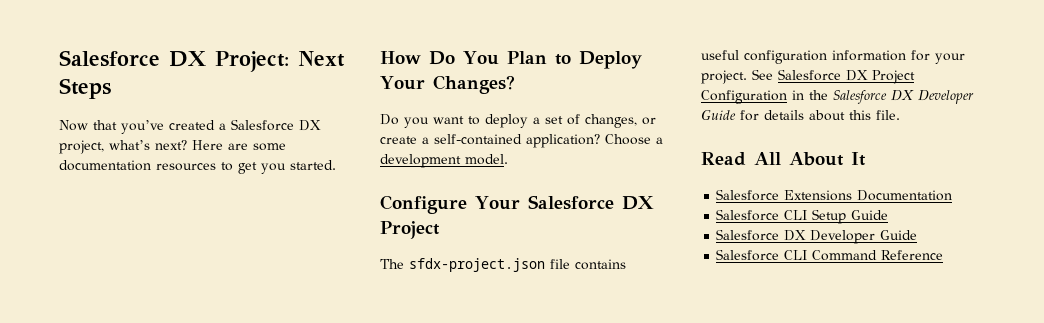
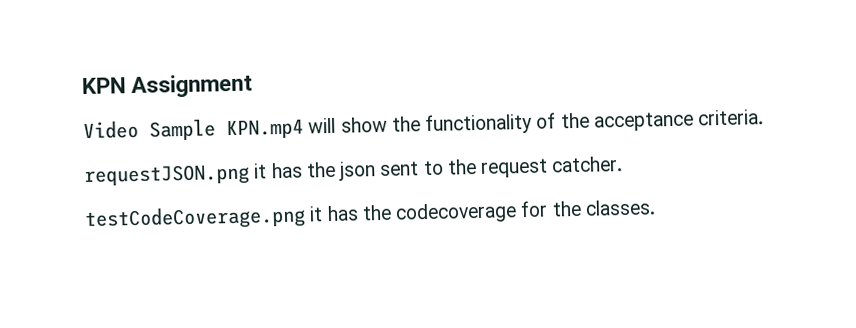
[59,50,345,72] [59,78,111,99] [59,119,321,134] [59,140,286,154] [59,160,336,174] [380,51,642,69] [380,75,515,94] [380,114,656,128] [380,134,663,148] [380,154,508,168] [380,195,654,214] [380,221,440,239] [380,258,626,272] [701,50,965,64] [701,69,915,84] [701,90,974,104] [701,110,900,121] [701,152,866,166] [716,189,953,201] [716,209,889,224] [716,229,918,244] [716,249,944,261] Salesforce DX Project: Next Steps // Now that you’ve created a Salesforce DX project, what’s next? Here are some documentation resources to get you started. // How Do You Plan to Deploy Your Changes? // Do you want to deploy a set of changes, or create a self-contained application? Choose a development model. // Configure Your Salesforce DX Project // The sfdx-project.json file contains useful configuration information for your project. See Salesforce DX Project Configuration in the Salesforce DX Developer Guide for details about this file. // Read All About It // Salesforce Extensions Documentation // Salesforce CLI Setup Guide // Salesforce DX Developer Guide // Salesforce CLI Command Reference -> [82,73,254,99] [83,109,765,141] [83,156,624,188] [84,199,656,232] KPN Assignment // Video Sample KPN.mp4 will show the functionality of the acceptance criteria. // requestJSON.png it has the json sent to the request catcher. // testCodeCoverage.png it has the codecoverage for the classes.

